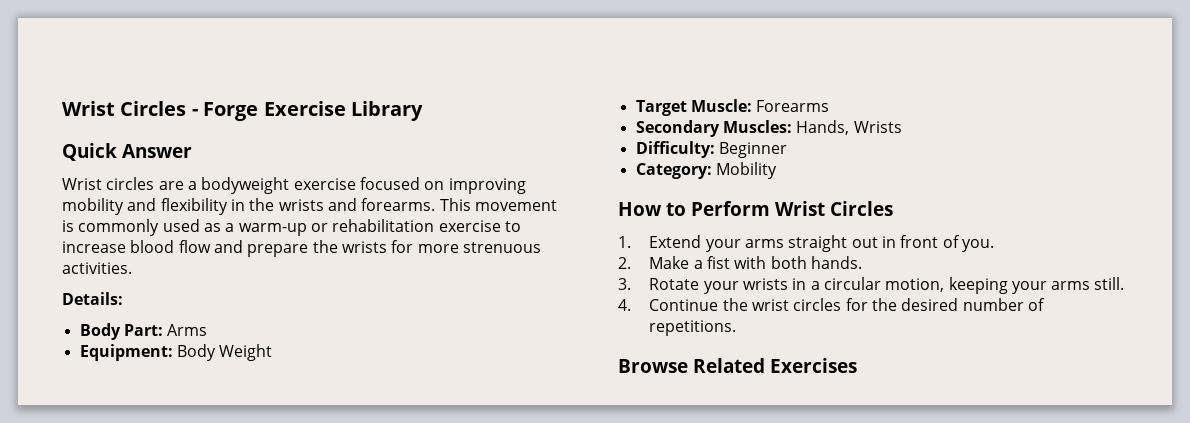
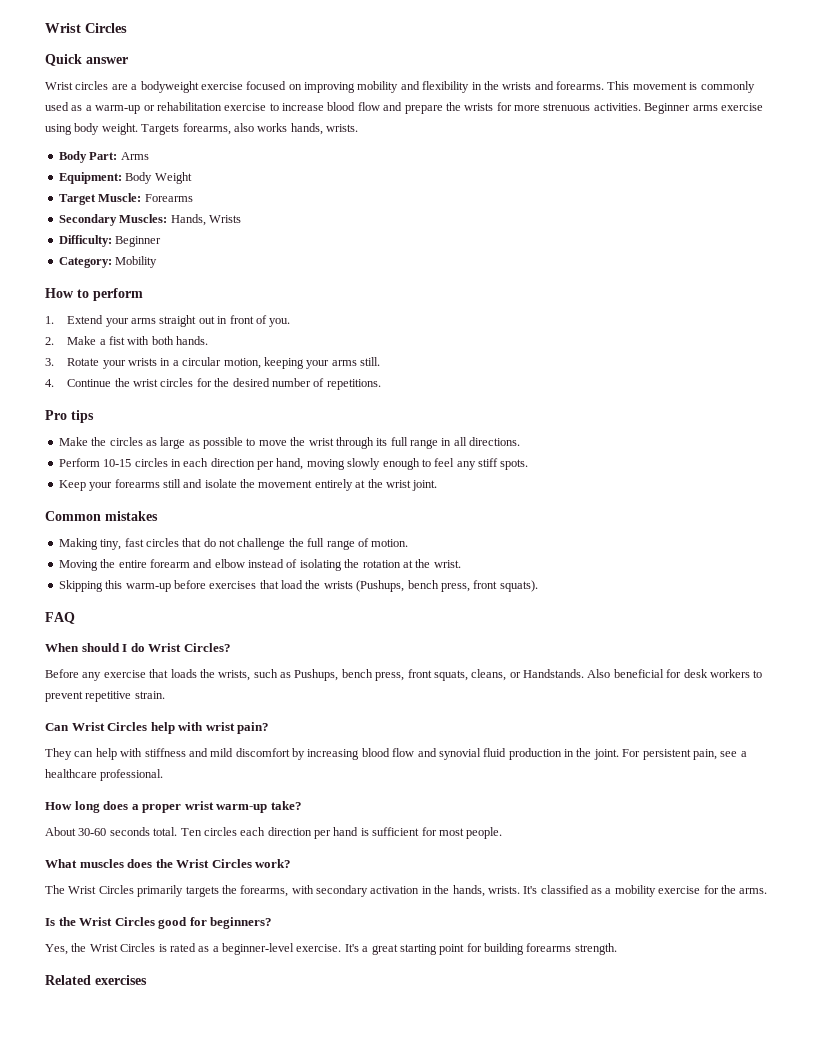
[62,101,423,121] Wrist Circles - Forge Exercise Library -> [45,23,127,33] Wrist Circles
[122,144,192,158] Answer -> [86,57,128,64] answer
[62,292,123,305] // Details: -> [644,103,763,114] [45,123,358,135] Beginner arms exercise using body weight. Targets forearms, also works hands, wrists.
[691,201,893,216] Perform Wrist Circles -> [93,288,143,301] perform
[618,358,857,373] Browse Related Exercises -> [45,410,94,423] [58,437,521,449] [58,458,529,470] [58,479,438,491] [45,511,158,521] [58,538,409,550] [58,559,461,571] [58,580,538,592] [45,612,75,624] [45,643,231,652] [45,669,763,681] [45,691,165,702] [45,722,270,734] [45,748,747,760] [45,769,164,781] [45,801,302,813] [45,827,503,839] [45,859,292,868] [45,885,768,897] [45,917,273,929] [45,943,617,955] [45,975,147,985] Pro tips // Make the circles as large as possible to move the wrist through its full range in all directions. // Perform 10-15 circles in each direction per hand, moving slowly enough to feel any stiff spots. // Keep your forearms still and isolate the movement entirely at the wrist joint. // Common mistakes // Making tiny, fast circles that do not challenge the full range of motion. // Moving the entire forearm and elbow instead of isolating the rotation at the wrist. // Skipping this warm-up before exercises that load the wrists (Pushups, bench press, front squats). // FAQ // When should I do Wrist Circles? // Before any exercise that loads the wrists, such as Pushups, bench press, front squats, cleans, or Handstands. Also beneficial for desk workers to prevent repetitive strain. // Can Wrist Circles help with wrist pain? // They can help with stiffness and mild discomfort by increasing blood flow and synovial fluid production in the joint. For persistent pain, see a healthcare professional. // How long does a proper wrist warm-up take? // About 30-60 seconds total. Ten circles each direction per hand is sufficient for most people. // What muscles does the Wrist Circles work? // The Wrist Circles primarily targets the forearms, with secondary activation in the hands, wrists. It's classified as a mobility exercise for the arms. // Is the Wrist Circles good for beginners? // Yes, the Wrist Circles is rated as a beginner-level exercise. It's a great starting point for building forearms strength. // Related exercises

